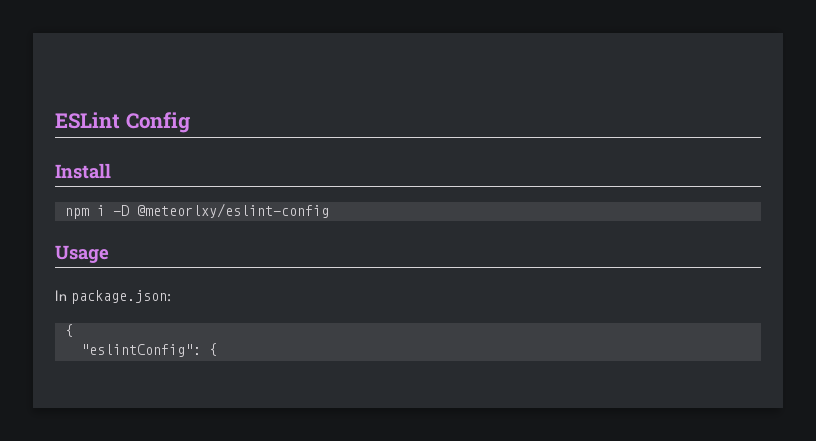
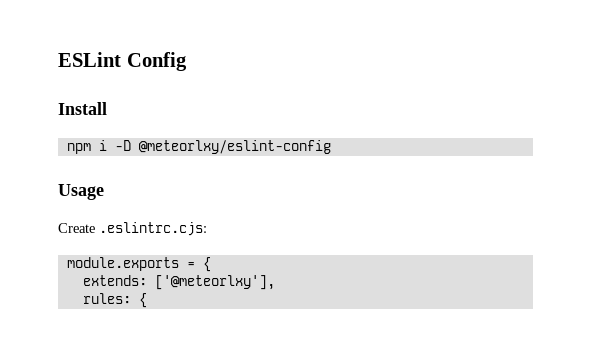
[55,290,172,304] [64,324,73,337] [80,344,201,357] In package.json: // { // "eslintConfig": -> [58,222,207,236] [66,257,211,272] [82,275,275,290] [82,293,131,304] Create .eslintrc.cjs: // module.exports = { // extends: ['@meteorlxy'], // rules:

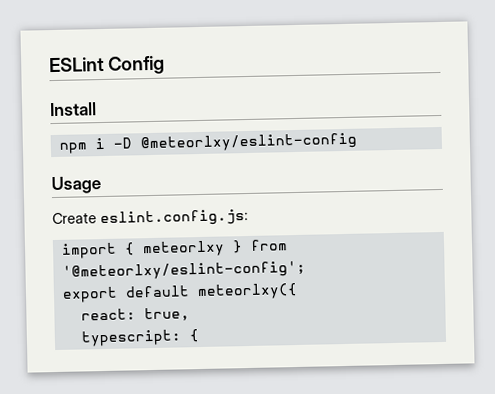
[99,222,207,236] [66,257,211,272] [82,275,275,290] [82,293,131,304] .eslintrc.cjs: // module.exports = { // extends: ['@meteorlxy'], // rules: -> [100,209,248,228] [60,239,288,259] [61,260,306,281] [61,282,298,303] [80,307,190,322] [80,329,182,347] eslint.config.js: // import { meteorlxy } from '@meteorlxy/eslint-config'; // export default meteorlxy({ // react: true, // typescript:

